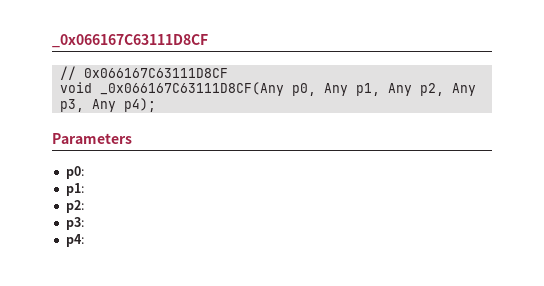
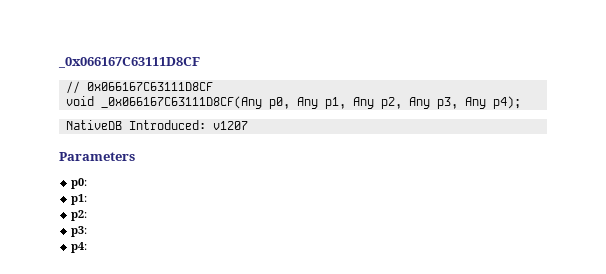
(156, 105) none -> [65,120,248,130] // NativeDB Introduced: v1207

